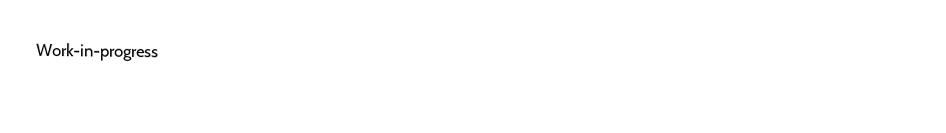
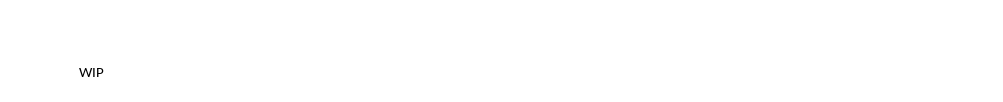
[36,42,159,62] Work-in-progress -> [79,68,104,77] WIP

